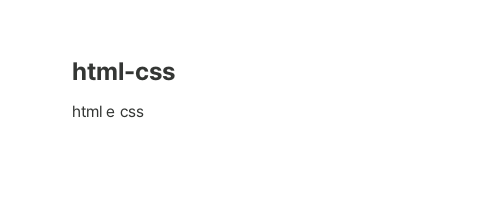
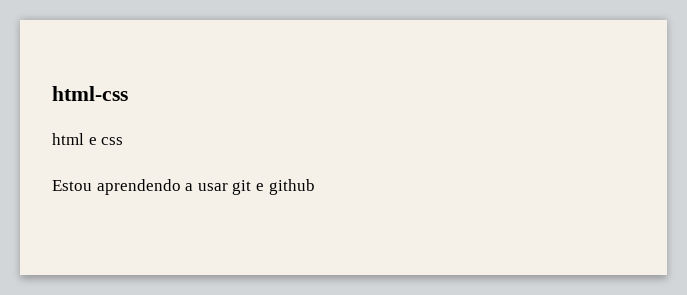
(144, 113) none -> [52,179,315,195] // Estou aprendendo a usar git e github

